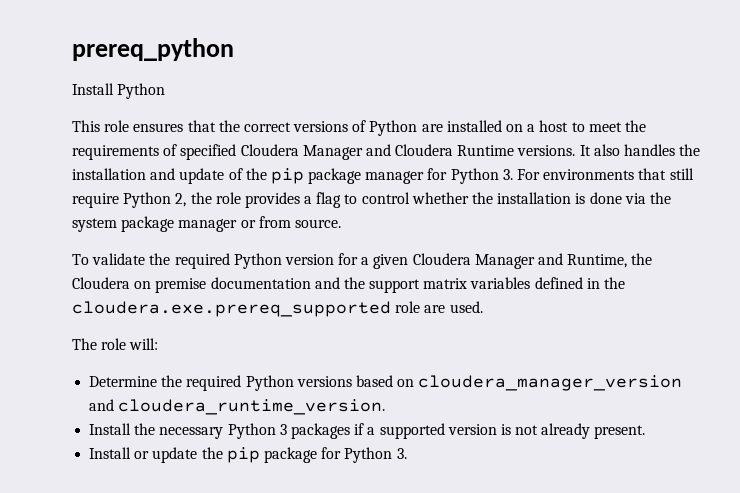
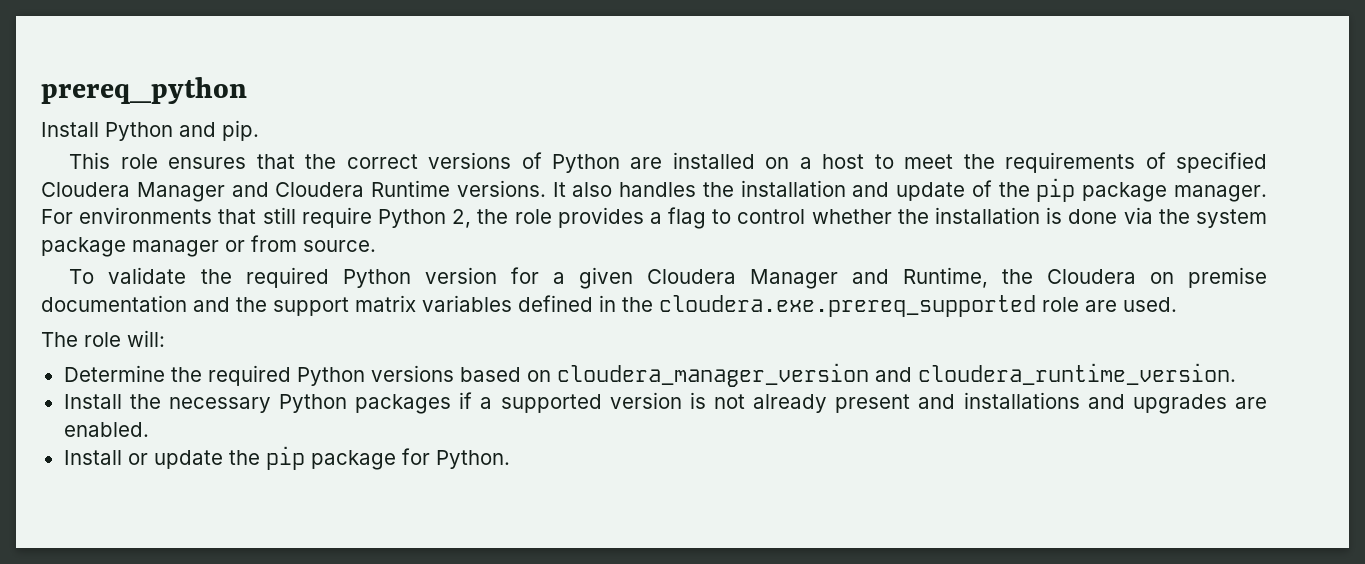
(166, 91) none -> [179,120,259,141] and pip.
[365,168,513,184] manager for Python 3. -> [1173,185,1267,202] manager.
[279,424,287,435] 3 -> (347, 403) none
[594,425,646,439] present. -> [835,392,1267,414] [63,422,149,437] present and installations and upgrades are enabled.
[344,447,407,463] Python 3. -> [435,450,510,469] Python.

